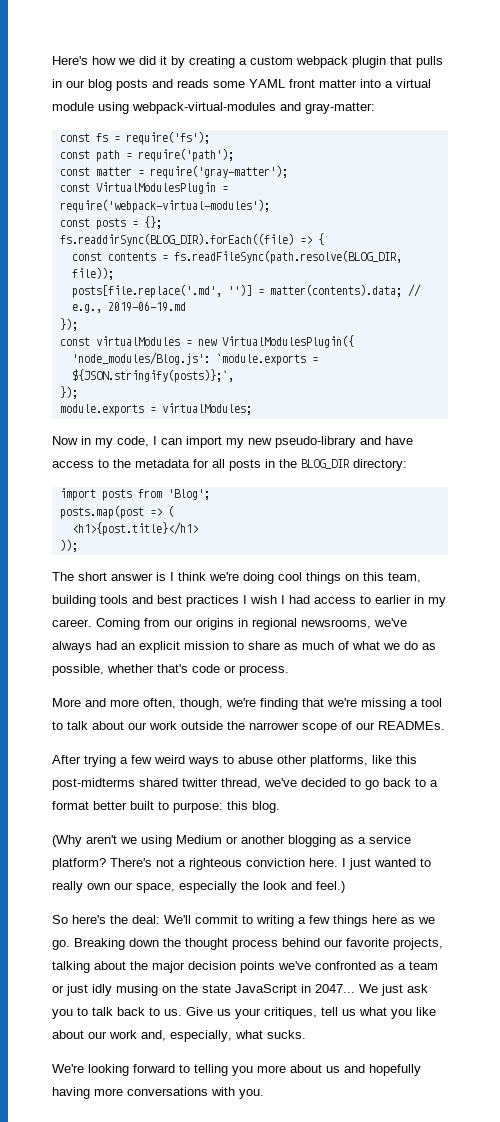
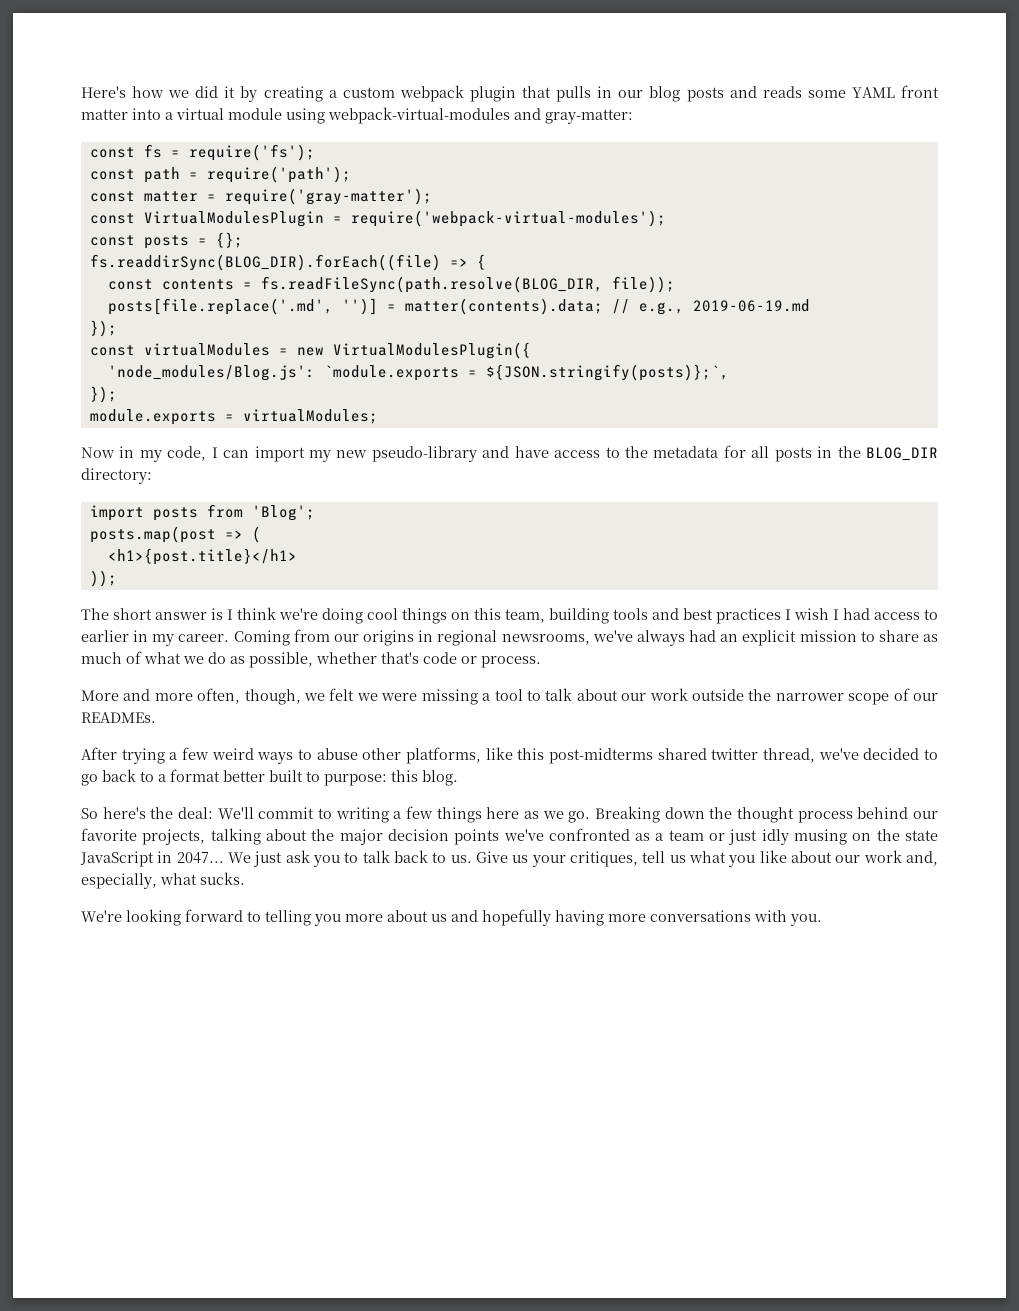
[226,698,357,710] we're finding that we're -> [304,688,418,701] we felt we were
[52,835,411,847] [52,858,431,870] [52,881,345,893] // (Why aren't we using Medium or another blogging as a service platform? There's not a righteous conviction here. I just wanted to really own our space, especially the look and feel.) -> (458, 778) none

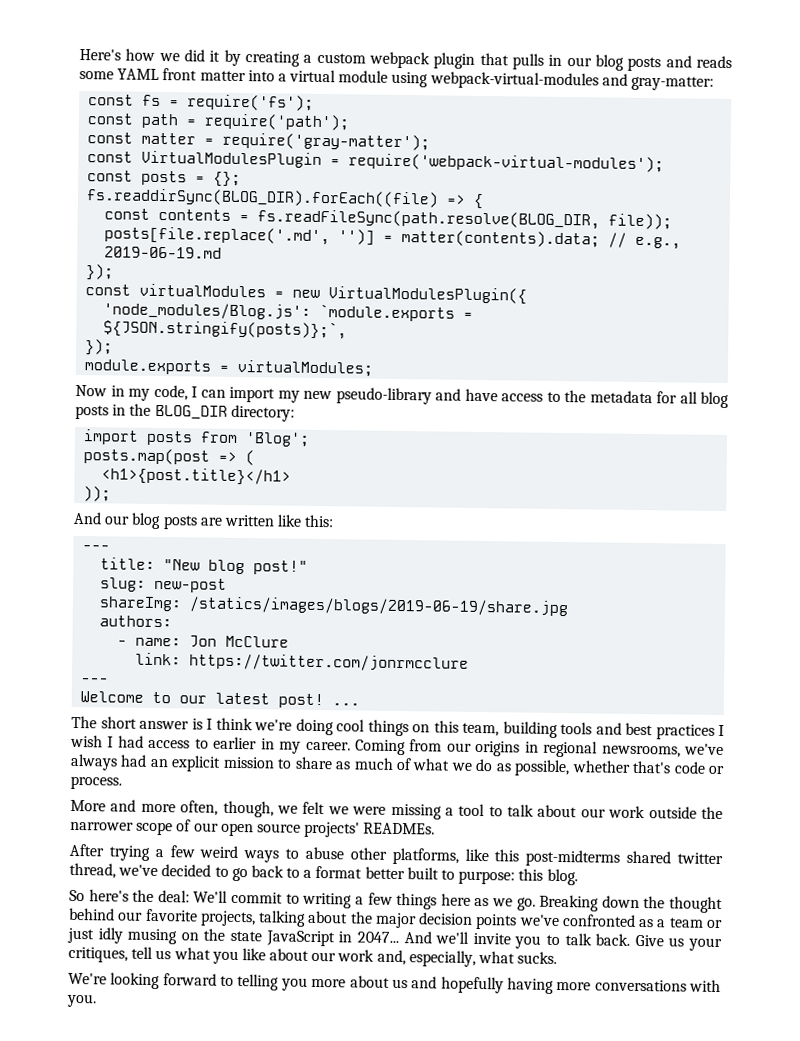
(770, 452) none -> [700,391,729,409] blog
(117, 578) none -> [73,511,335,530] [82,545,111,551] [100,557,309,575] [100,577,228,593] [99,596,570,617] [99,615,173,628] [117,635,290,648] [135,652,470,672] [80,678,110,684] [80,691,361,709] // And our blog posts are written like this: // --- // title: "New blog post!" // slug: new-post // shareImg: /statics/images/blogs/2019-06-19/share.jpg // authors: // - name: Jon McClure // link: https://twitter.com/jonrmcclure // --- // Welcome to our latest post! ...
(938, 697) none -> [220,821,361,838] open source projects'
[797,811,853,823] process -> (723, 905) none
[228,850,472,867] We just ask you to talk back to us. -> [403,931,631,949] And we'll invite you to talk back.

